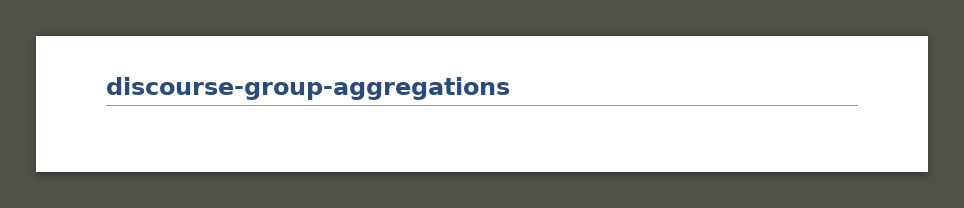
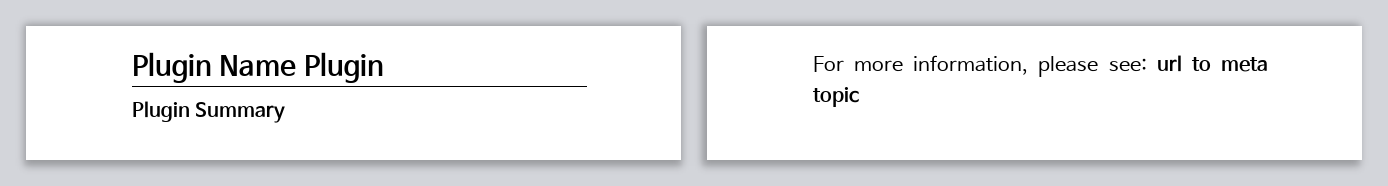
[106,77,510,100] discourse-group-aggregations -> [132,52,384,83] [132,101,286,123] [813,55,1268,77] [813,87,859,107] Plugin Name Plugin // Plugin Summary // For more information, please see: url to meta topic

